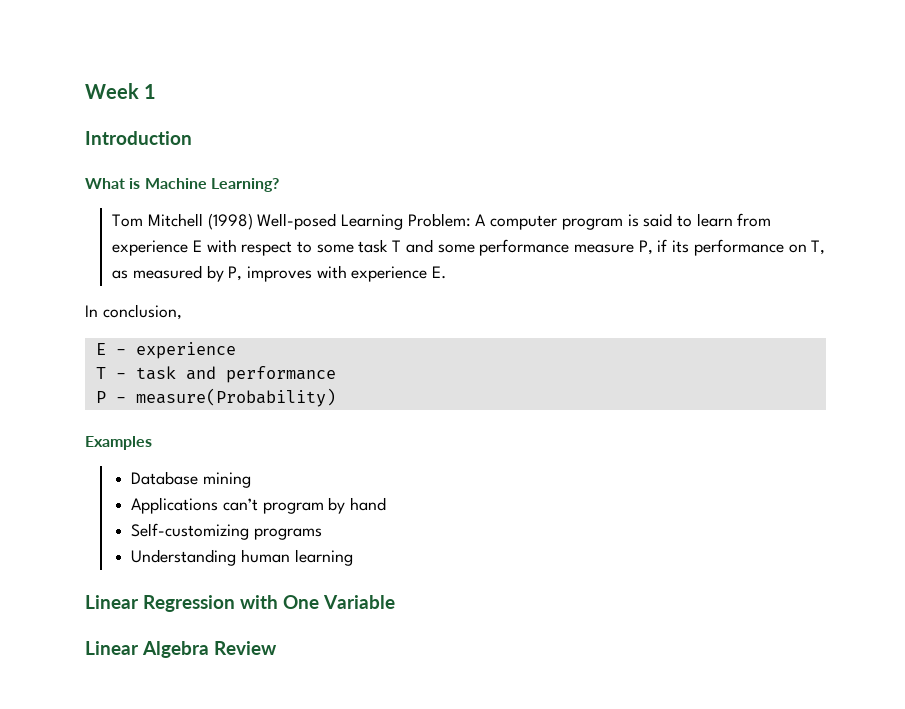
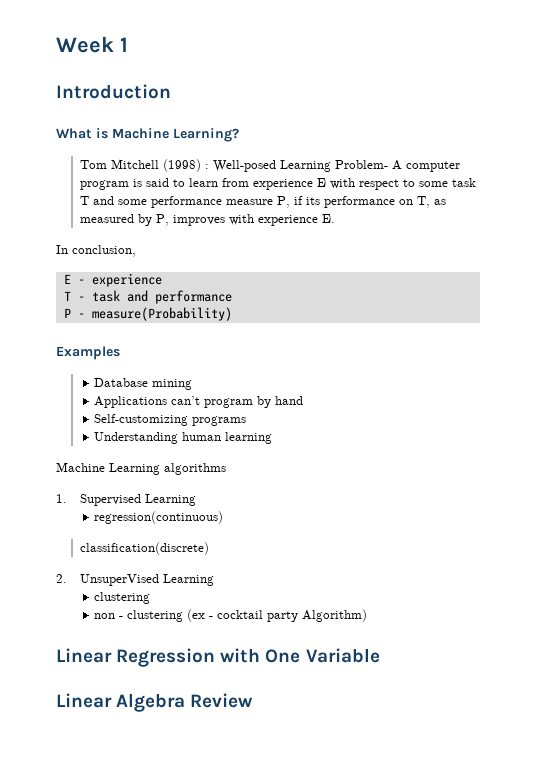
(253, 221) none -> [205,164,210,169] :
[407,213,471,227] Problem: -> [335,160,389,169] Problem-
(353, 557) none -> [56,462,226,475] [56,494,197,506] [94,511,224,524] [80,542,210,555] [56,574,215,586] [94,592,151,604] [94,609,368,622] // Machine Learning algorithms // 1. Supervised Learning // regression(continuous) // classification(discrete) // 2. UnsuperVised Learning // clustering // non - clustering (ex - cocktail party Algorithm)

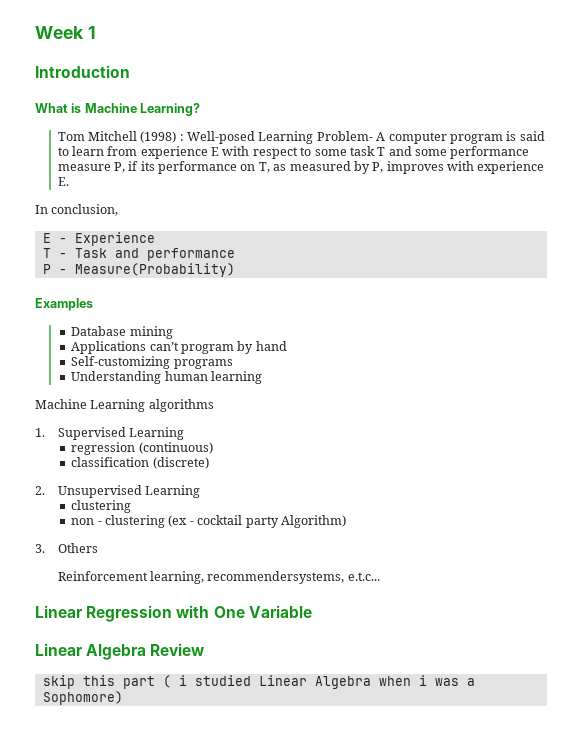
[91,273,162,287] experience -> [74,232,155,246] Experience
[91,290,120,302] task -> [74,248,107,258] Task
[91,307,232,321] measure(Probability) -> [74,263,235,277] Measure(Probability)
[94,511,224,524] [80,542,210,555] regression(continuous) // classification(discrete) -> [71,442,213,455] [71,457,209,469] regression (continuous) // classification (discrete)
[80,574,160,586] UnsuperVised -> [57,485,142,498] Unsupervised
(368, 615) none -> [35,543,98,553] [57,571,380,584] // 3. Others // Reinforcement learning, recommendersystems, e.t.c...
(254, 700) none -> [42,675,475,689] [42,691,123,705] // skip this part ( i studied Linear Algebra when i was a Sophomore)

